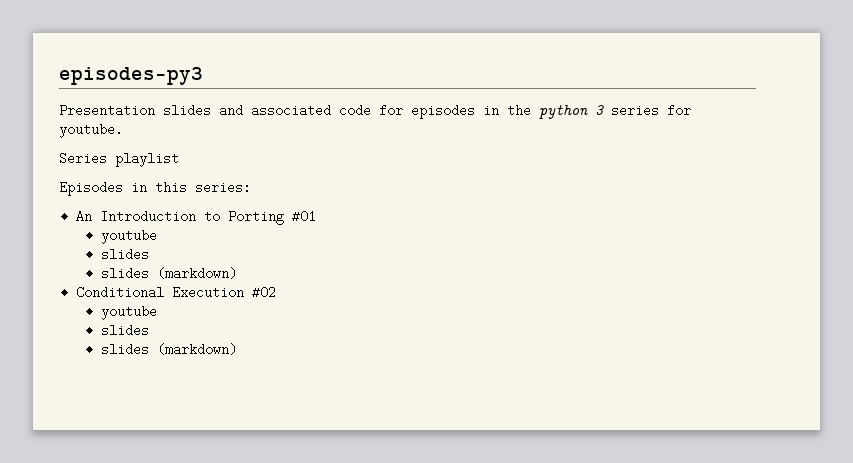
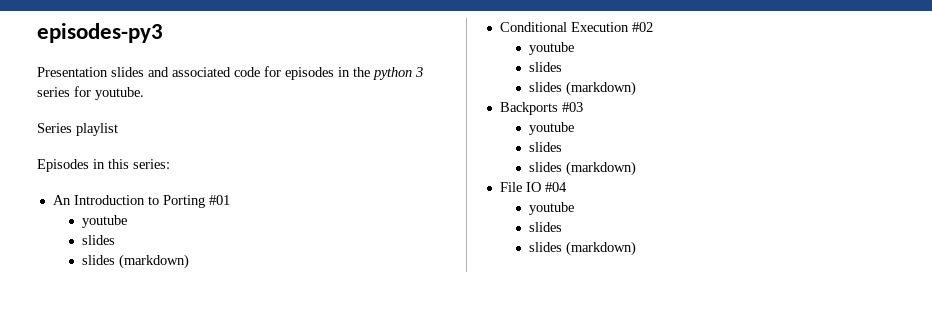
(237, 349) none -> [499,102,583,115] [528,122,574,135] [528,142,562,152] [528,161,636,176] [499,182,567,192] [528,202,574,215] [528,222,562,232] [528,241,636,256] // Backports #03 // youtube // slides // slides (markdown) // File IO #04 // youtube // slides // slides (markdown)

